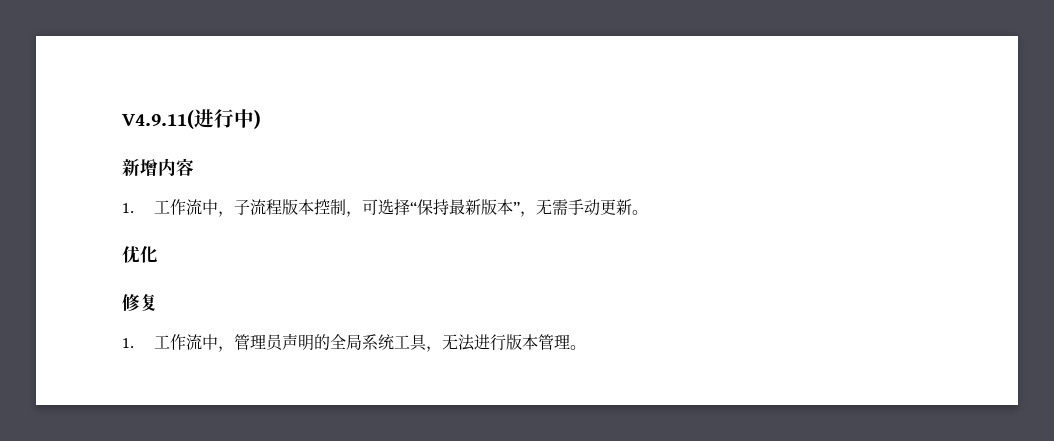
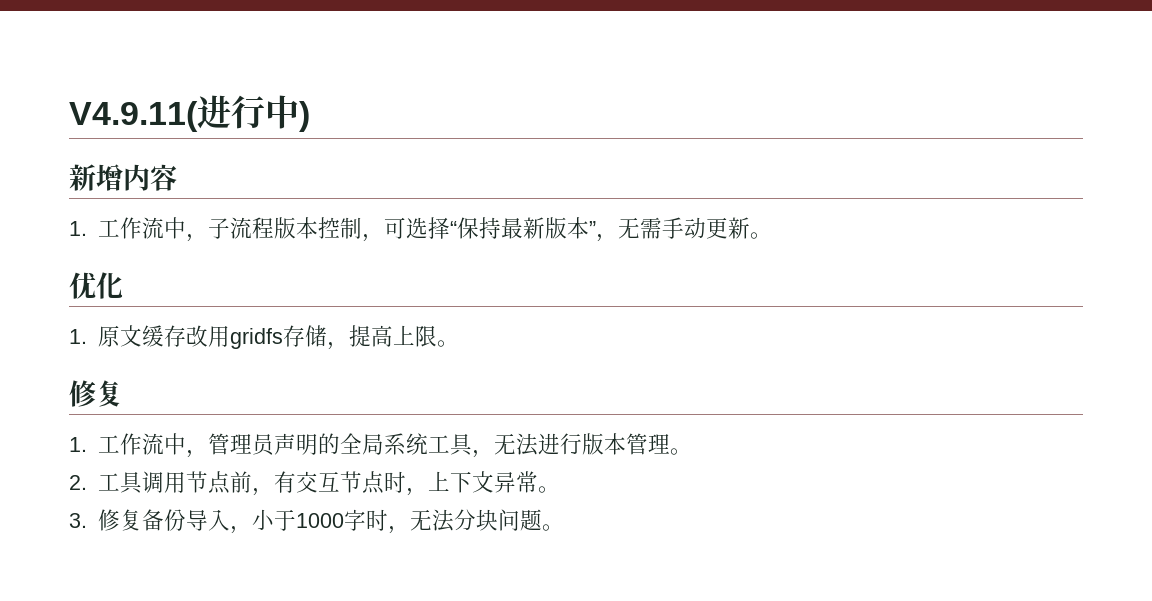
(158, 254) none -> [69,325,459,350] // 1.原文缓存改用gridfs存储，提高上限。
(586, 347) none -> [69,471,560,496] [69,509,564,534] // 2.工具调用节点前，有交互节点时，上下文异常。 // 3.修复备份导入，小于1000字时，无法分块问题。

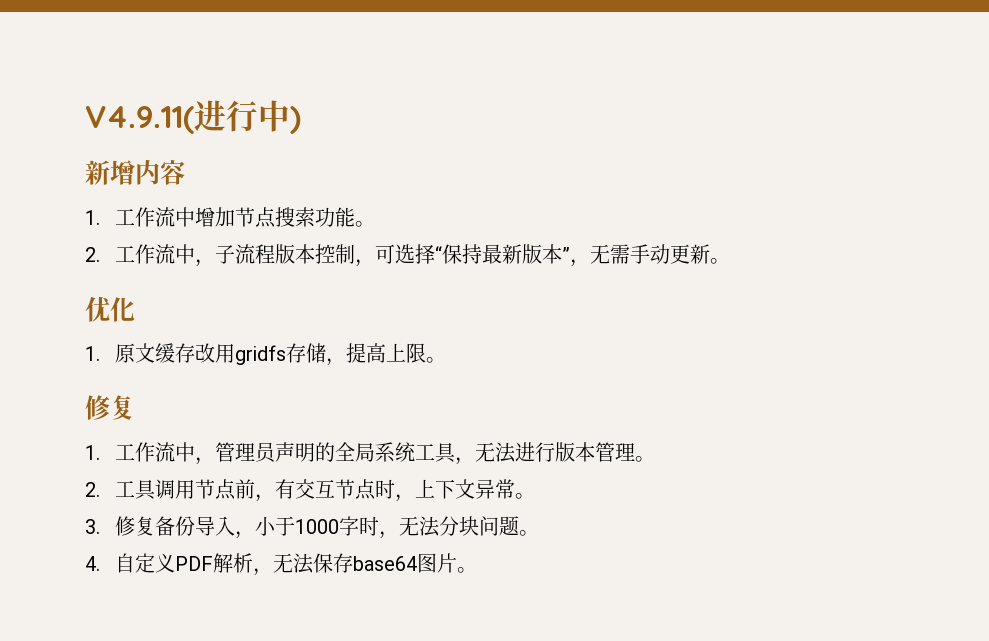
(186, 228) none -> [195,207,376,228] [85,244,196,264] 增加节点搜索功能。 // 2.工作流中
(564, 527) none -> [85,553,478,576] // 4.自定义PDF解析，无法保存base64图片。

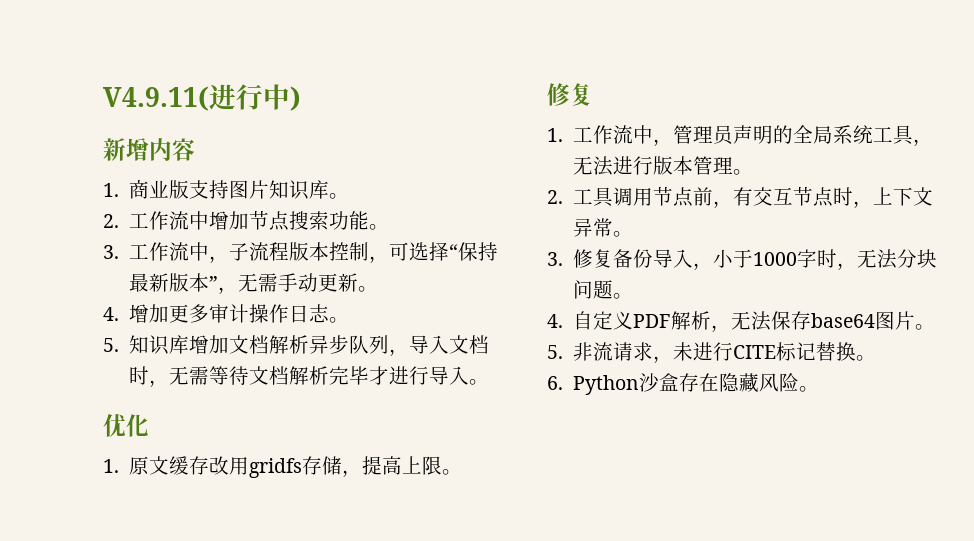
(100, 217) none -> [128,180,349,200] [103,214,119,228] 商业版支持图片知识库。 // 2.
[85,247,100,262] 2. -> [103,245,119,259] 3.
(731, 261) none -> [103,304,349,323] [103,335,489,356] [128,366,489,387] // 4.增加更多审计操作日志。 // 5.知识库增加文档解析异步队列，导入文档时，无需等待文档解析完毕才进行导入。
(478, 570) none -> [547,342,876,363] [547,373,819,395] // 5.非流请求，未进行CITE标记替换。 // 6. Python沙盒存在隐藏风险。

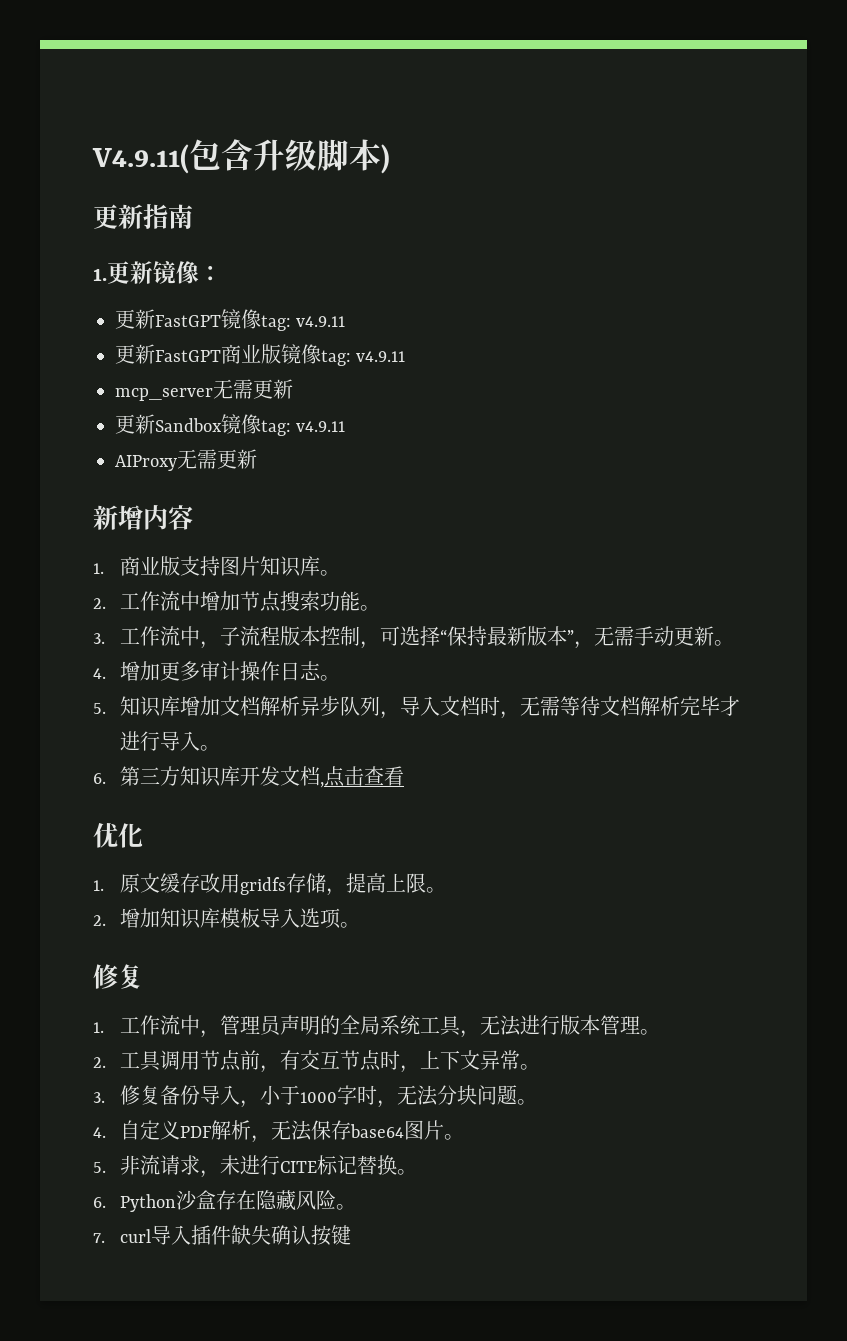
[209,84,301,111] 进行中) -> [189,139,390,174] [93,204,193,229] [93,261,222,284] [115,309,346,331] [115,344,406,366] [115,379,293,401] [115,414,346,436] [115,449,257,471] 包含升级脚本) // 更新指南 // 1.更新镜像： // 更新FastGPT镜像tag: v4.9.11 // 更新FastGPT商业版镜像tag: v4.9.11 // mcp_server无需更新 // 更新Sandbox镜像tag: v4.9.11 // AIProxy无需更新
(489, 382) none -> [93,766,404,788] // 6.第三方知识库开发文档,点击查看
(462, 472) none -> [93,908,360,929] // 2.增加知识库模板导入选项。
(819, 389) none -> [93,1225,351,1246] // 7. curl导入插件缺失确认按键

